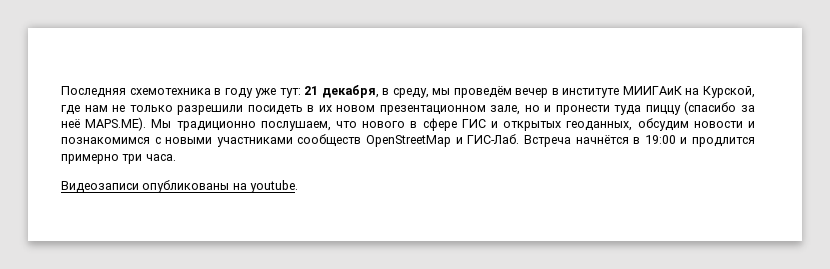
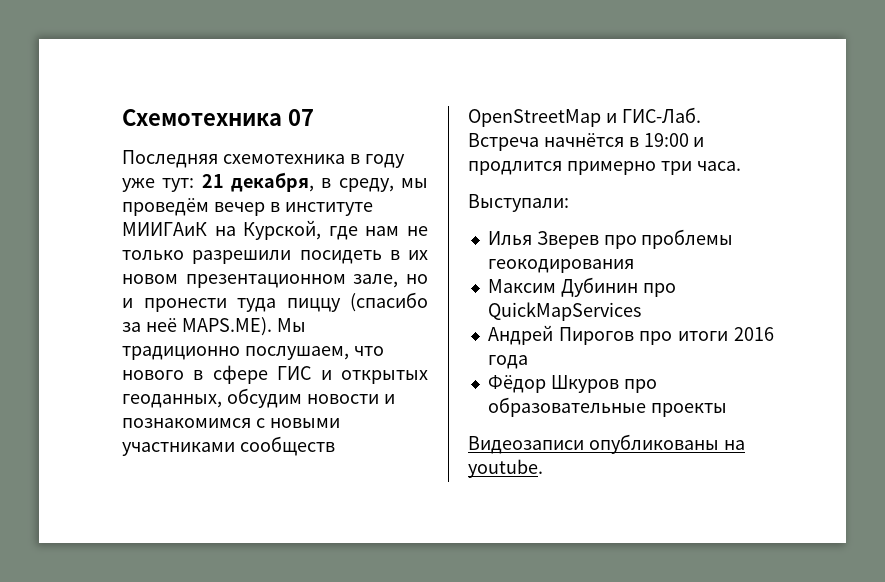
(61, 92) none -> [122,109,314,126] Схемотехника 07 //
(176, 157) none -> [468,194,569,212] [487,229,734,249] [487,259,634,273] [487,277,676,297] [487,302,641,321] [487,325,774,345] [487,355,528,369] [487,375,657,393] [487,397,727,417] // Выступали: // Илья Зверев про проблемы геокодирования // Максим Дубинин про QuickMapServices // Андрей Пирогов про итоги 2016 года // Фёдор Шкуров про образовательные проекты

